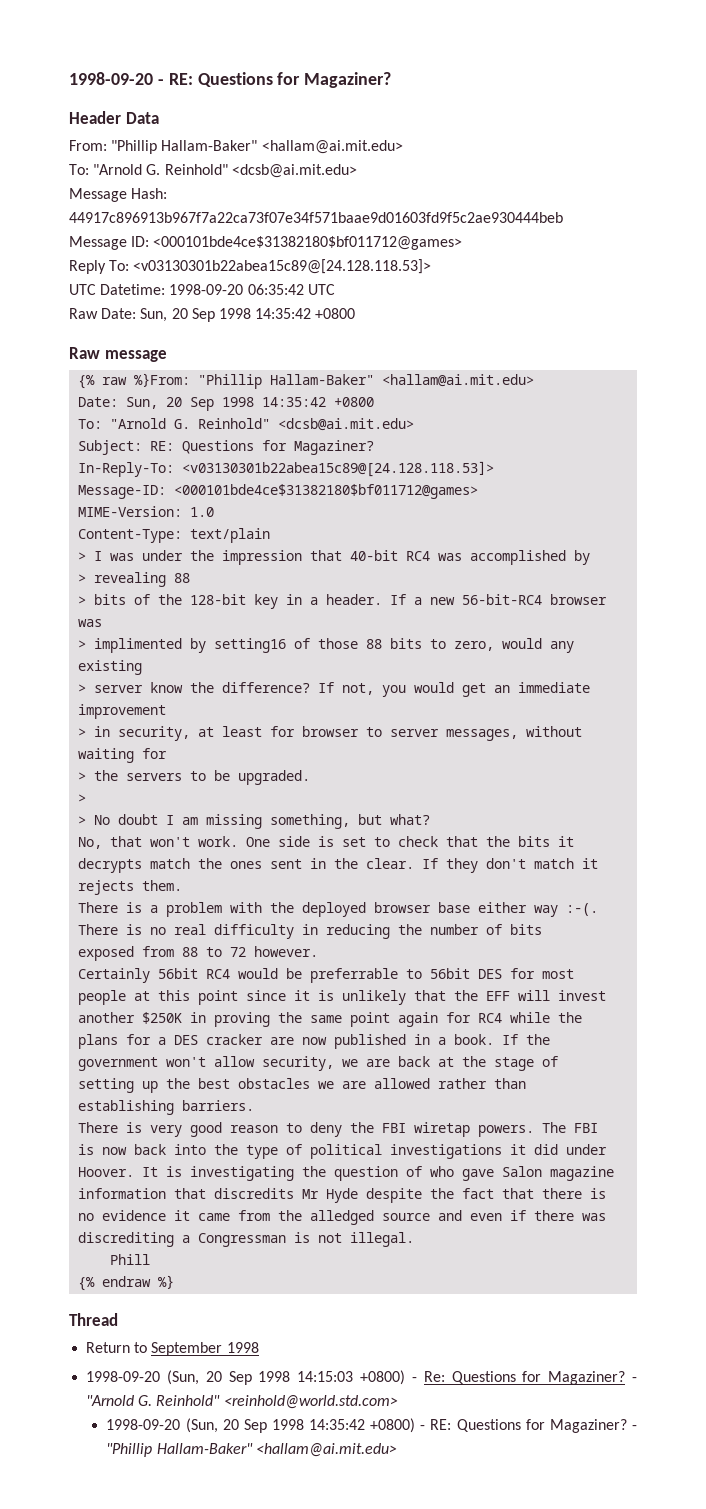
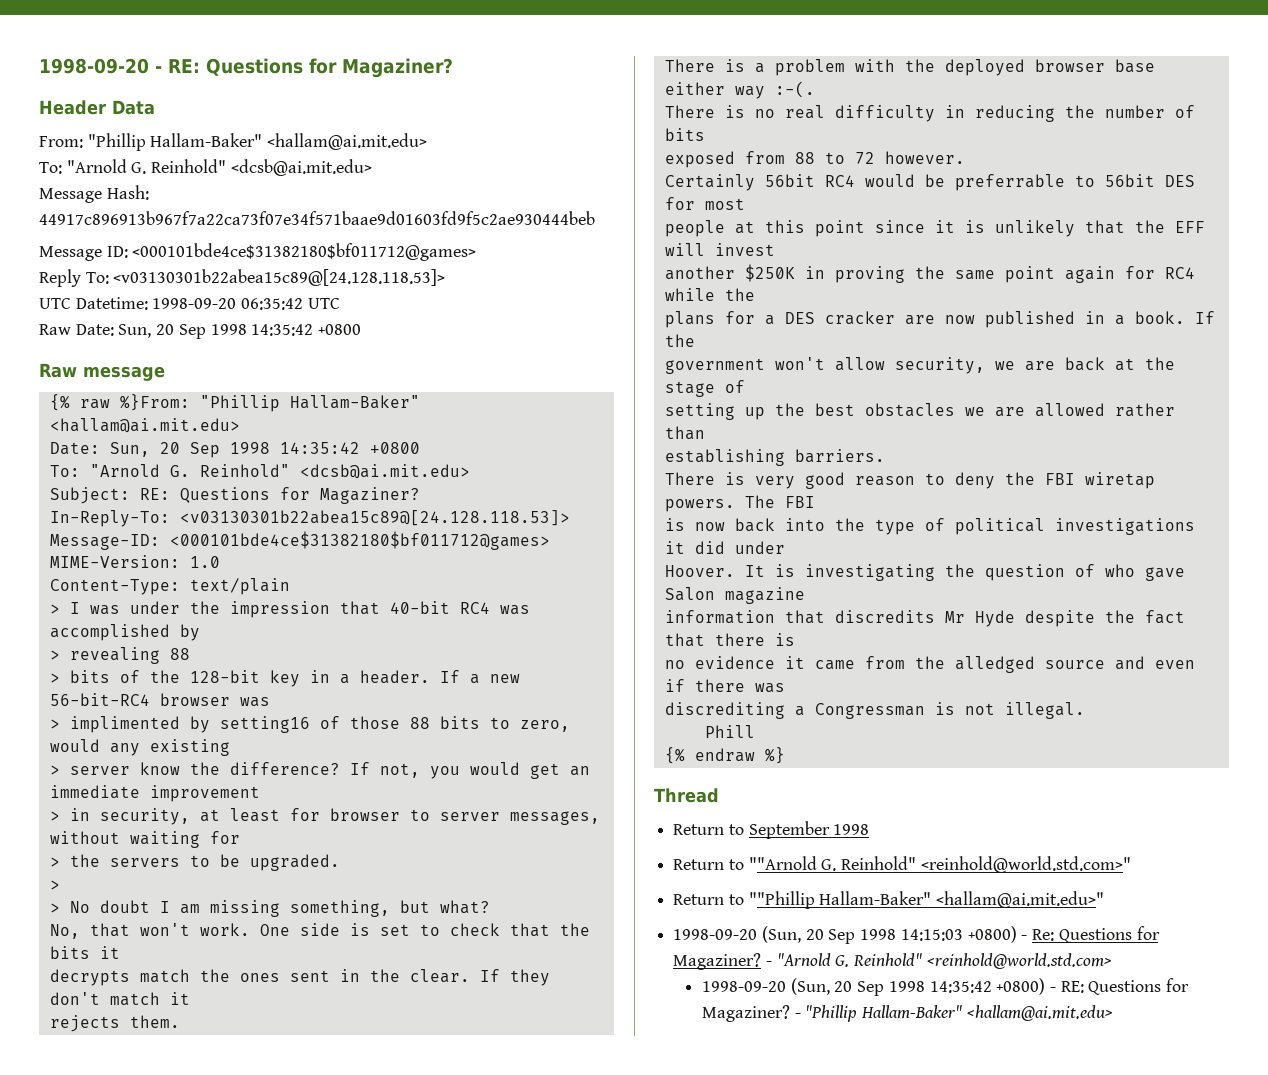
(259, 1347) none -> [673,856,1131,873] [673,891,1105,909] // Return to ""Arnold G. Reinhold" <reinhold@world.std.com>" // Return to ""Phillip Hallam-Baker" <hallam@ai.mit.edu>"

